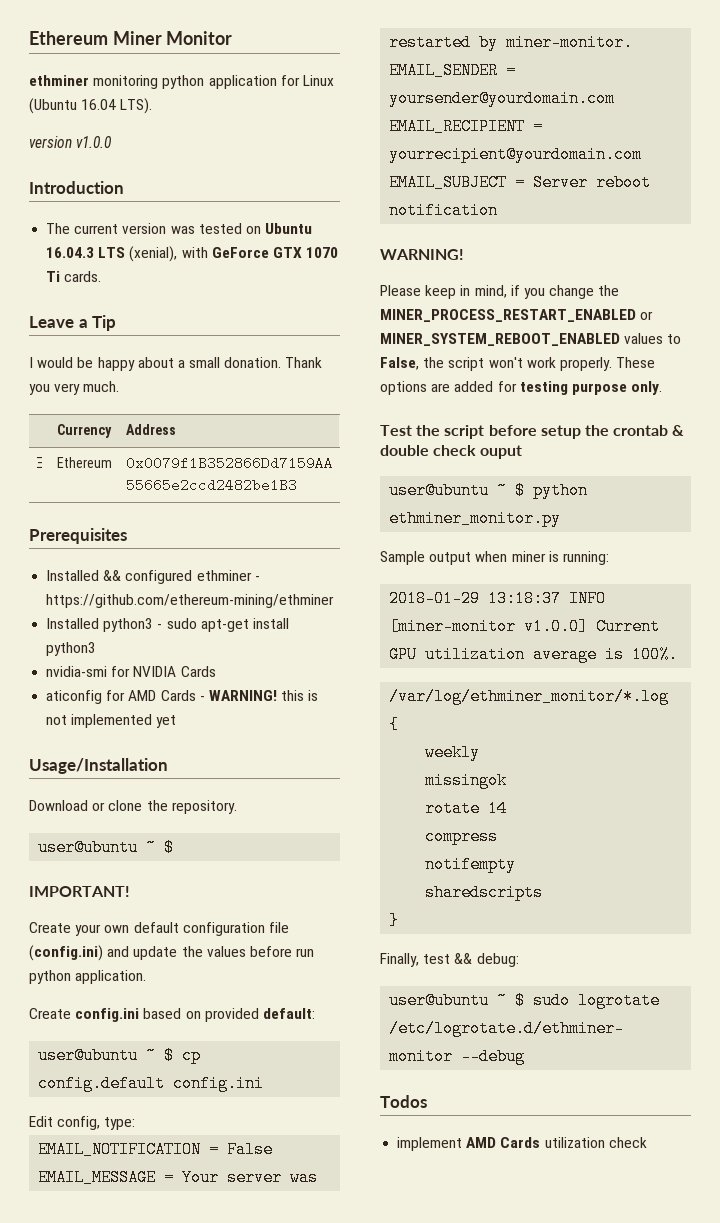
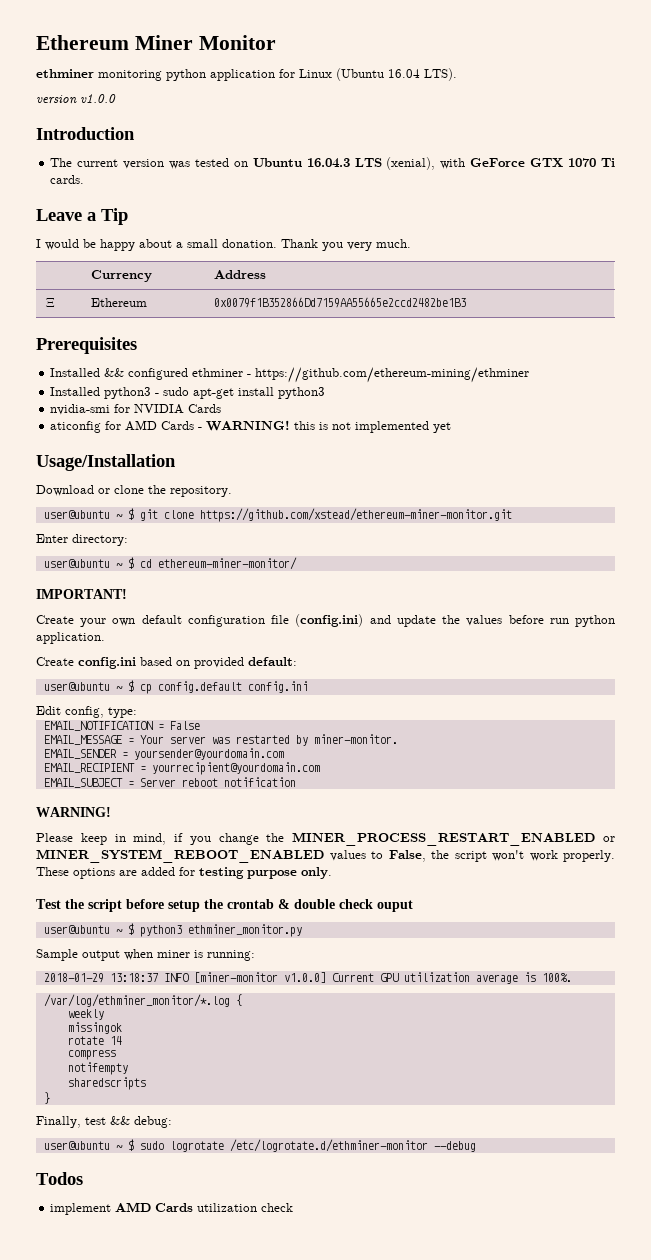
(175, 847) none -> [139,508,512,522] [36,534,128,546] [43,557,297,570] git clone https://github.com/xstead/ethereum-miner-monitor.git // Enter directory: // user@ubuntu ~ $ cd ethereum-miner-monitor/
[533,482,589,499] python -> [139,925,182,937] python3

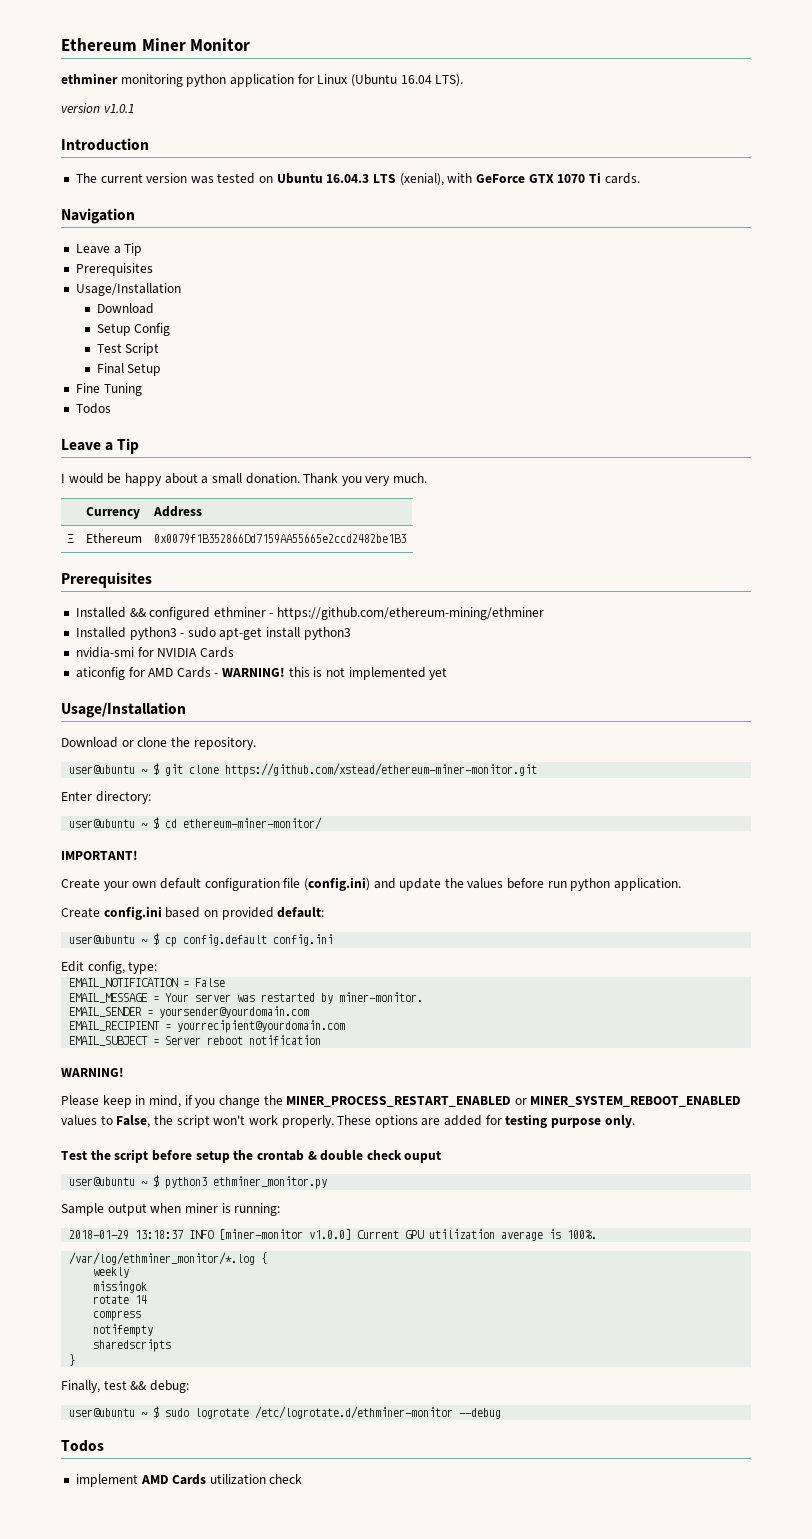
[80,94,116,103] v1.0.0 -> [103,104,134,113] v1.0.1
(85, 179) none -> [61,208,135,224] [75,243,143,256] [75,263,153,276] [75,283,181,296] [96,303,154,314] [96,323,171,336] [96,343,160,356] [96,363,162,376] [75,383,142,396] [75,403,111,414] // Navigation // Leave a Tip // Prerequisites // Usage/Installation // Download // Setup Config // Test Script // Final Setup // Fine Tuning // Todos

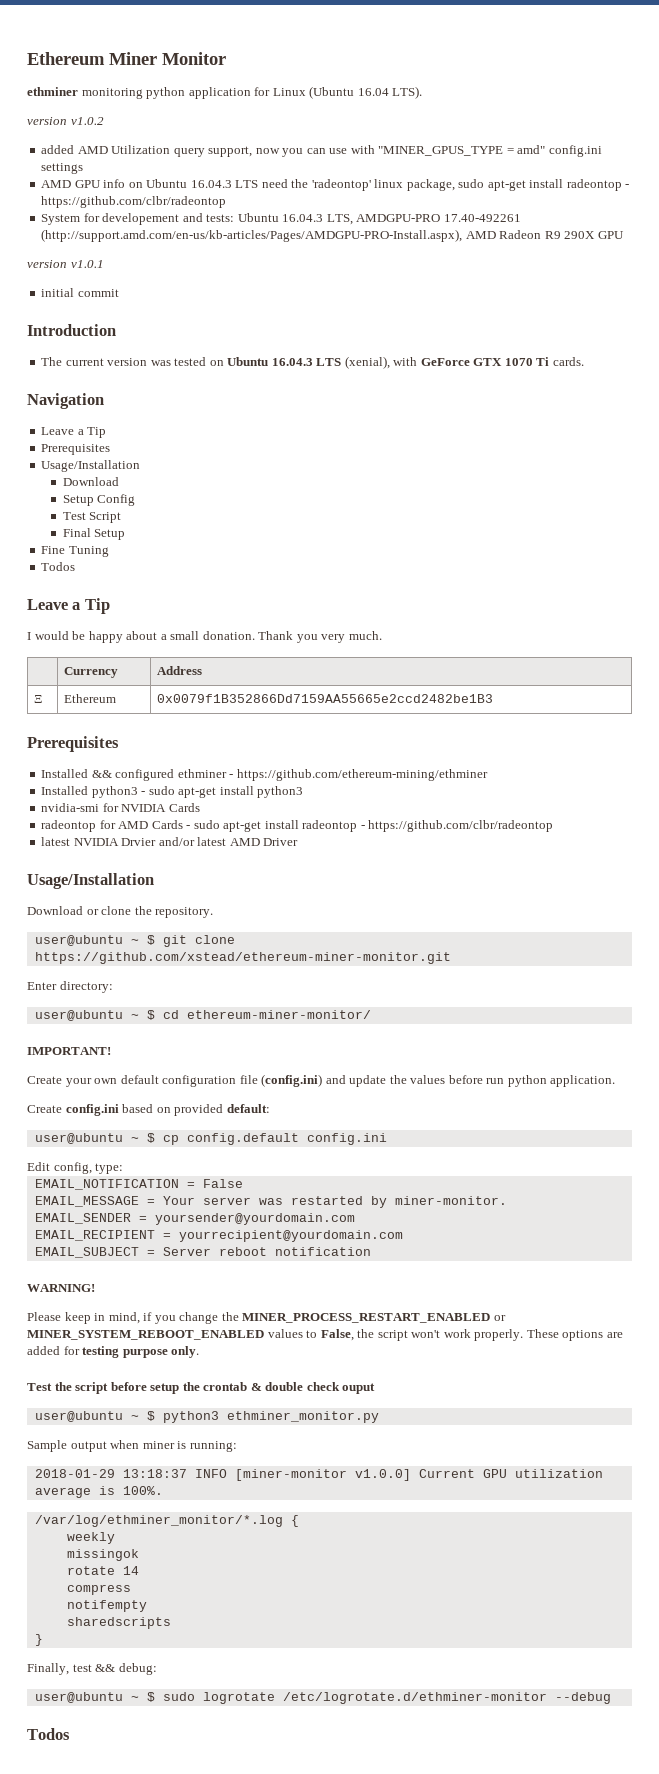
(464, 80) none -> [27,117,104,125] [41,145,602,157] [41,163,84,174] [41,179,630,191] [41,196,227,208] [41,213,521,225] [41,229,624,242] // version v1.0.2 // added AMD Utilization query support, now you can use with "MINER_GPUS_TYPE = amd" config.ini settings // AMD GPU info on Ubuntu 16.04.3 LTS need the 'radeontop' linux package, sudo apt-get install radeontop - https://github.com/clbr/radeontop // System for developement and tests: Ubuntu 16.04.3 LTS, AMDGPU-PRO 17.40-492261 (http://support.amd.com/en-us/kb-articles/Pages/AMDGPU-PRO-Install.aspx), AMD Radeon R9 290X GPU
(134, 108) none -> [41,288,119,297] // initial commit
[75,667,125,680] aticonfig -> [41,820,97,832] radeontop
[222,667,448,680] WARNING! this is not implemented yet -> [193,820,554,832] [41,837,299,846] sudo apt-get install radeontop - https://github.com/clbr/radeontop // latest NVIDIA Drvier and/or latest AMD Driver
[75,1474,303,1487] // implement AMD Cards utilization check -> (70, 1734) none

